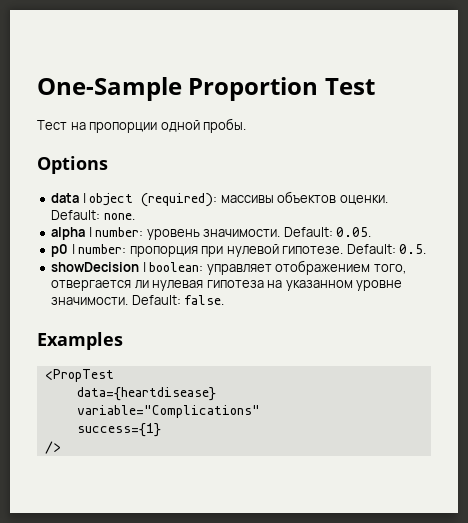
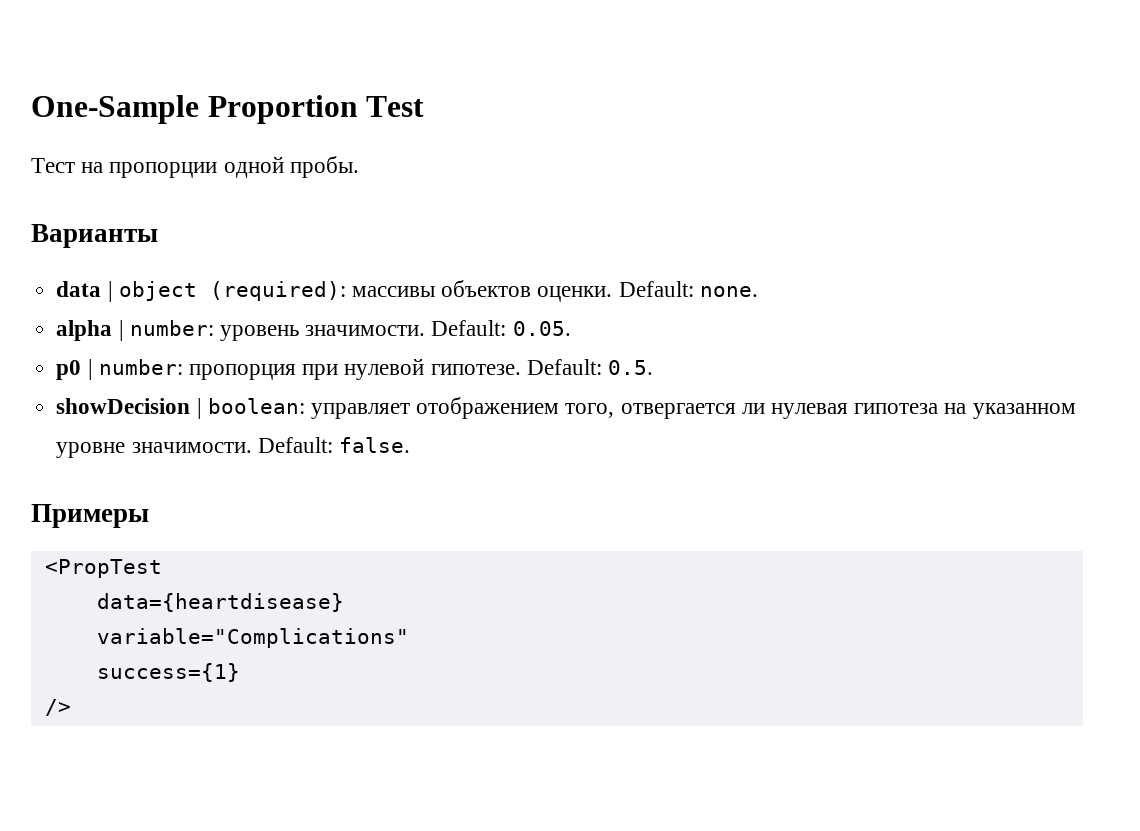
[37,156,108,174] Options -> [31,224,158,248] Варианты
[37,332,123,350] Examples -> [31,504,149,528] Примеры

